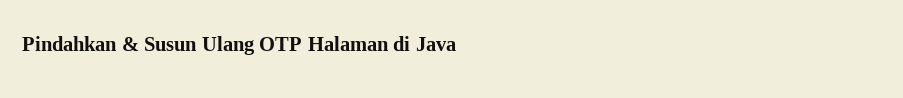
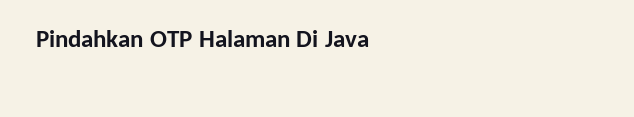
[121,36,255,55] & Susun Ulang -> (143, 38) none
[393,36,411,51] di -> [296,30,319,47] Di

